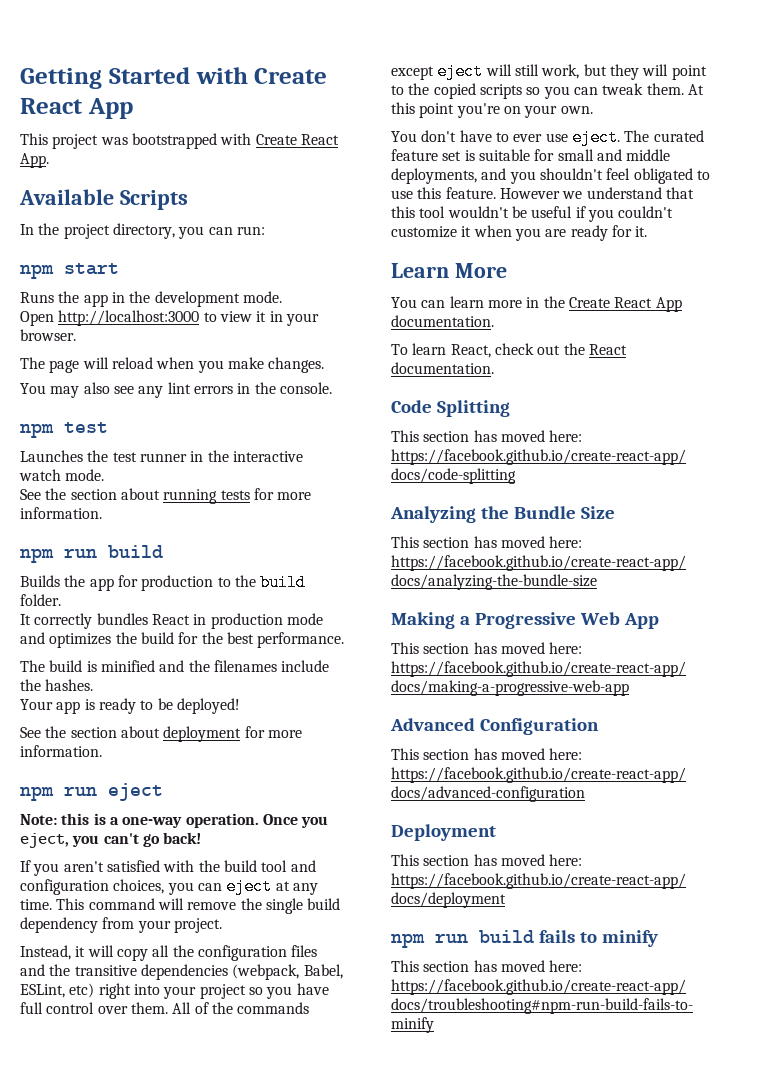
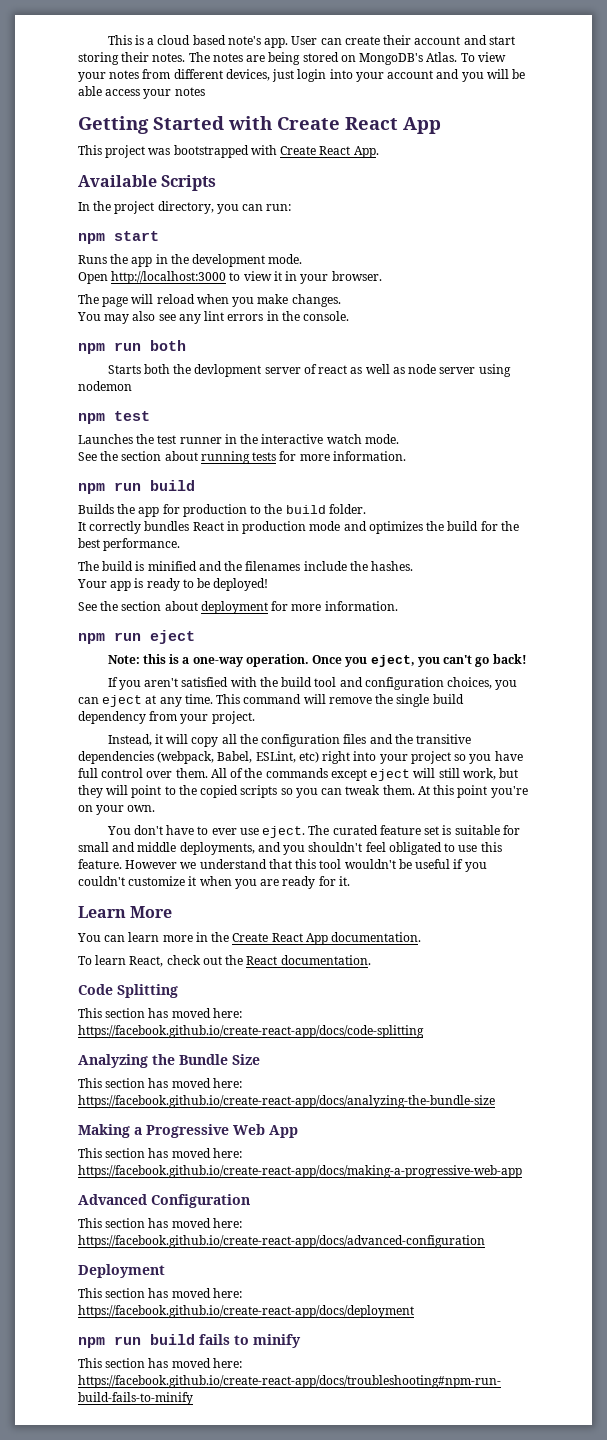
(20, 78) none -> [107,35,515,48] [78,52,506,65] [78,69,526,82] [78,86,205,99] This is a cloud based note's app. User can create their account and start storing their notes. The notes are being stored on MongoDB's Atlas. To view your notes from different devices, just login into your account and you will be able access your notes //
(332, 388) none -> [78,340,186,354] [107,364,511,377] [78,381,132,391] // npm run both // Starts both the devlopment server of react as well as node server using nodemon

